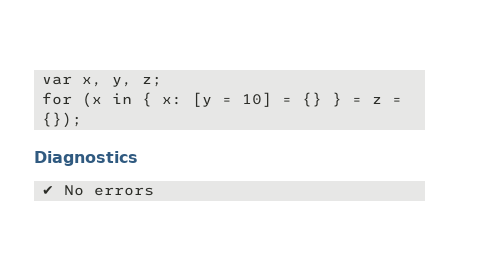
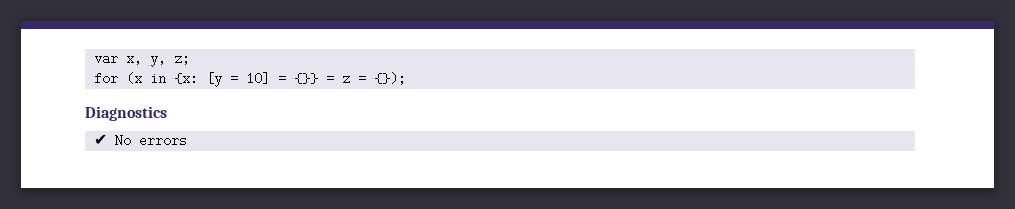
[142,92,183,107] { x: -> [173,72,198,85] {x:
[302,92,343,107] {} } -> [293,73,318,84] {}}

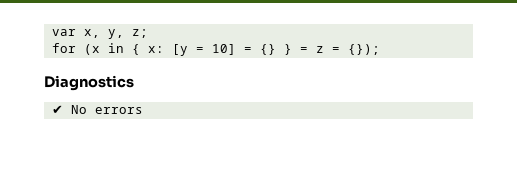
[173,72,198,85] {x: -> [131,44,164,55] { x:
[293,73,318,84] {}} -> [259,44,292,55] {} }

